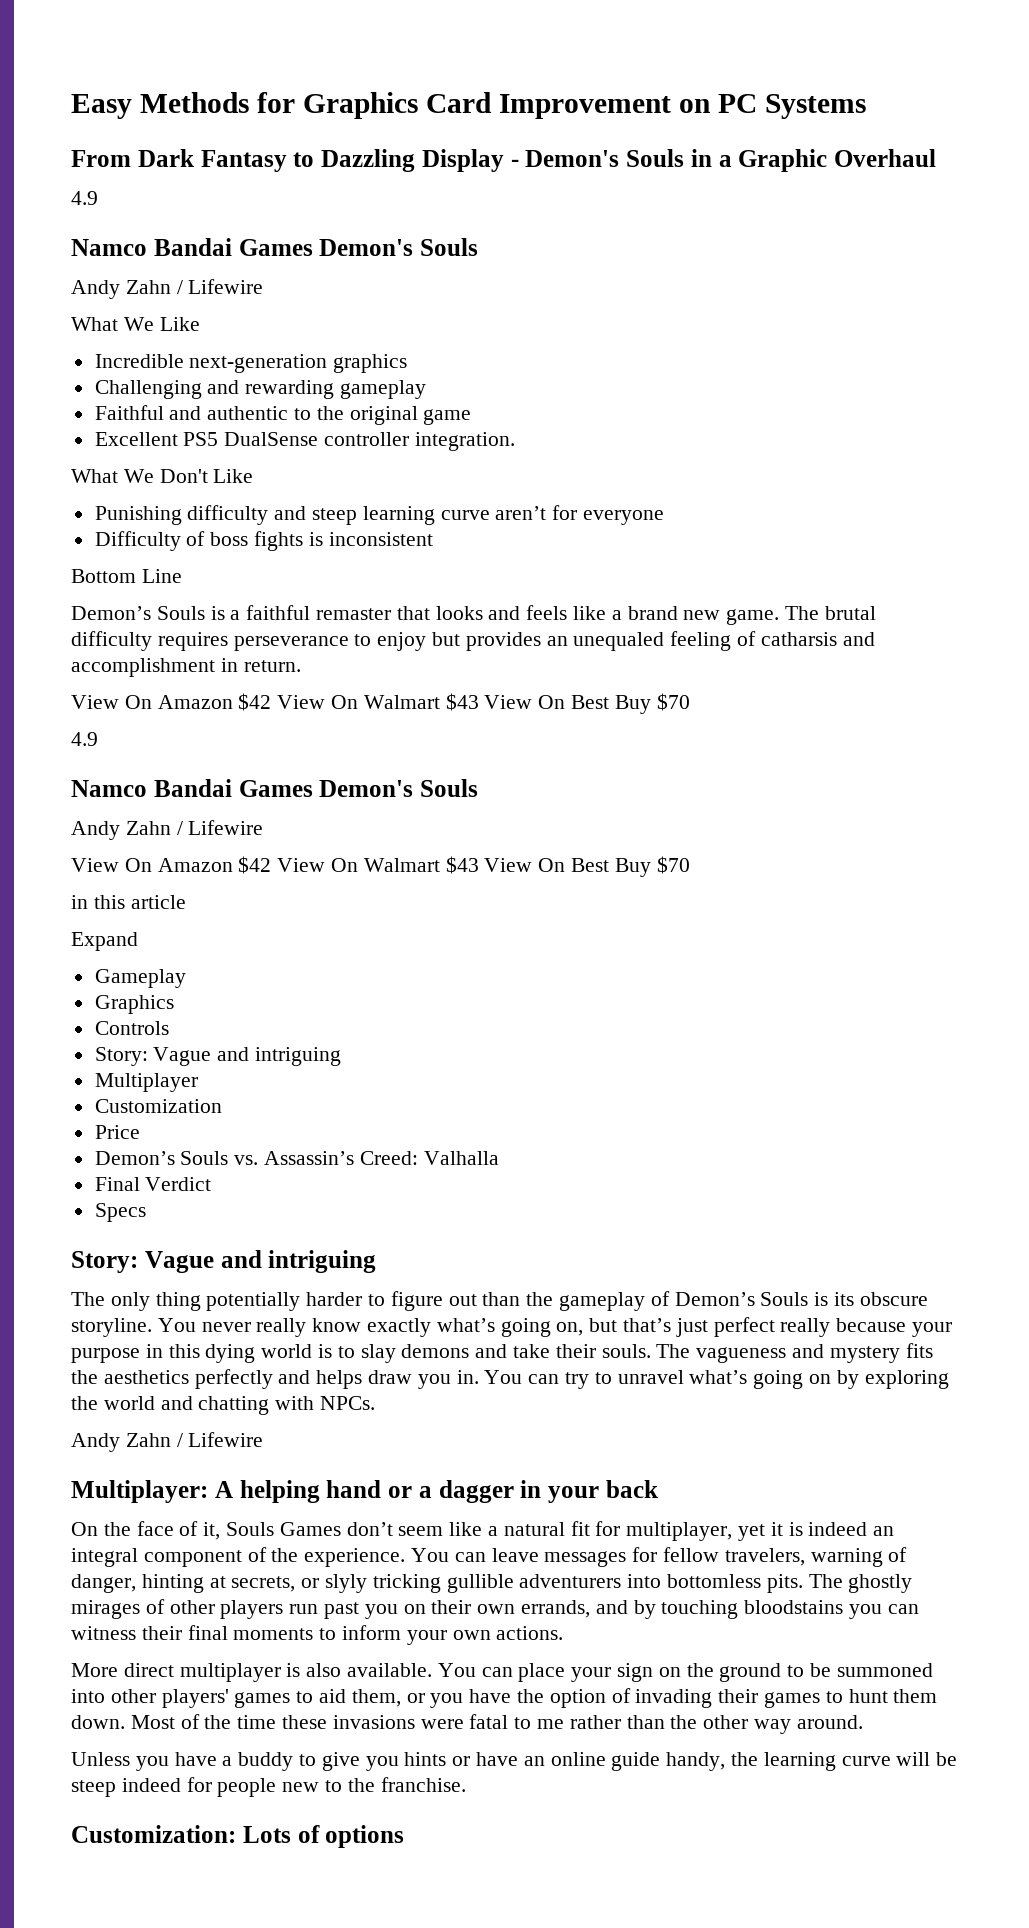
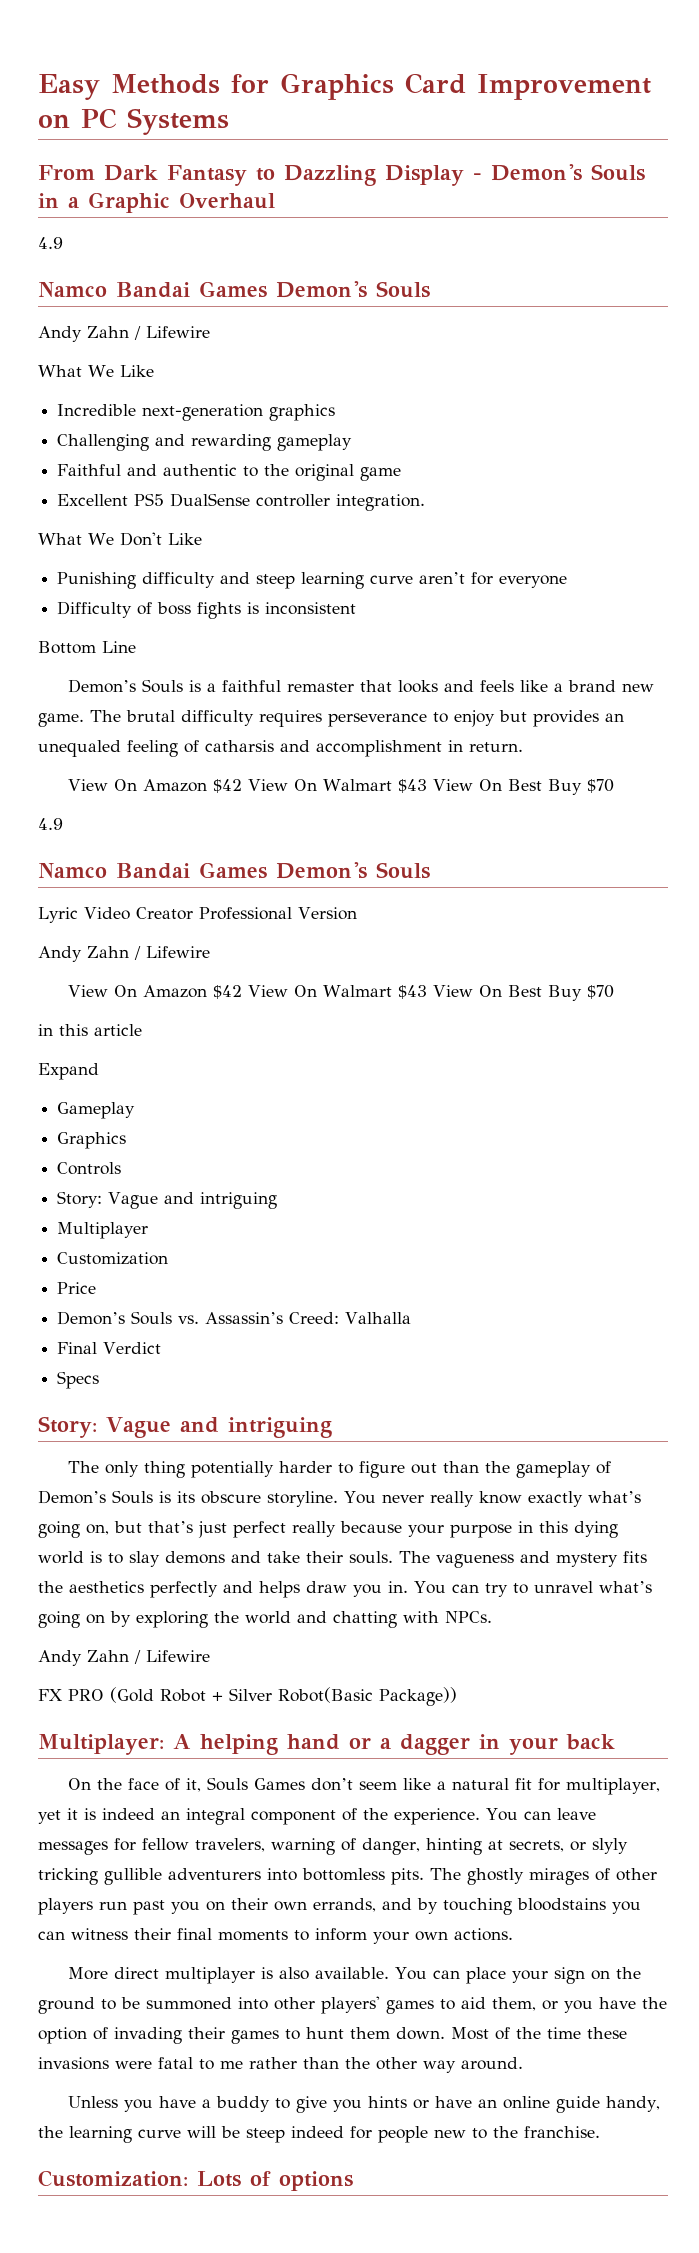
(478, 788) none -> [38,907,357,923] // Lyric Video Creator Professional Version
(264, 1439) none -> [38,1687,457,1706] // FX PRO (Gold Robot + Silver Robot(Basic Package))

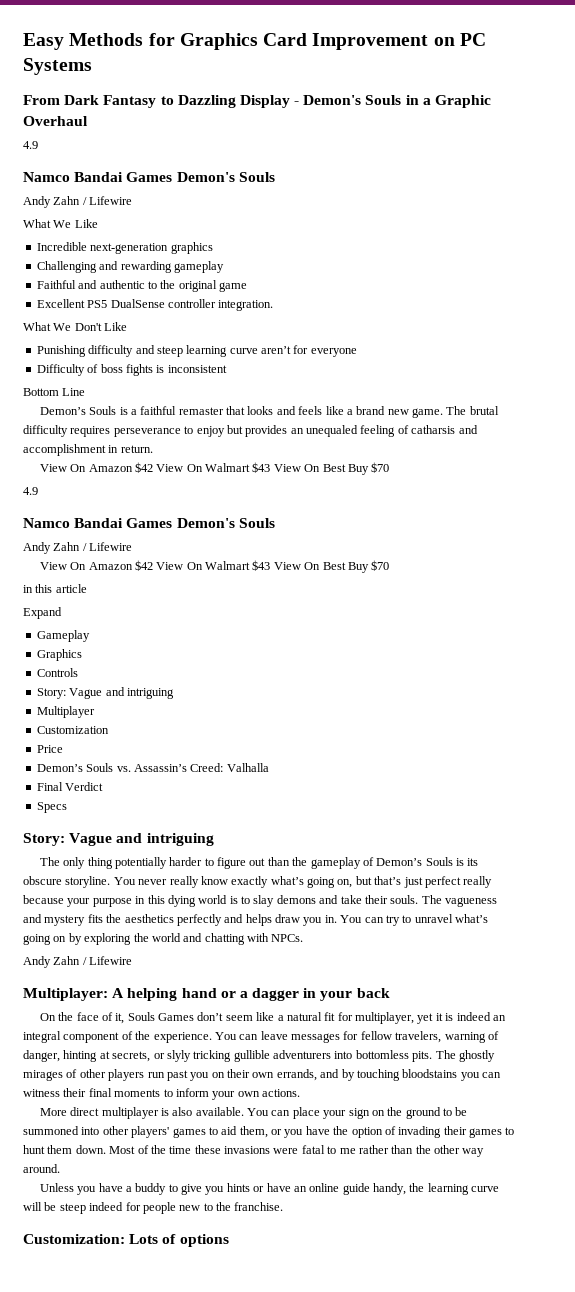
[38,907,357,923] // Lyric Video Creator Professional Version -> (275, 523) none
[38,1687,457,1706] // FX PRO (Gold Robot + Silver Robot(Basic Package)) -> (133, 960) none

